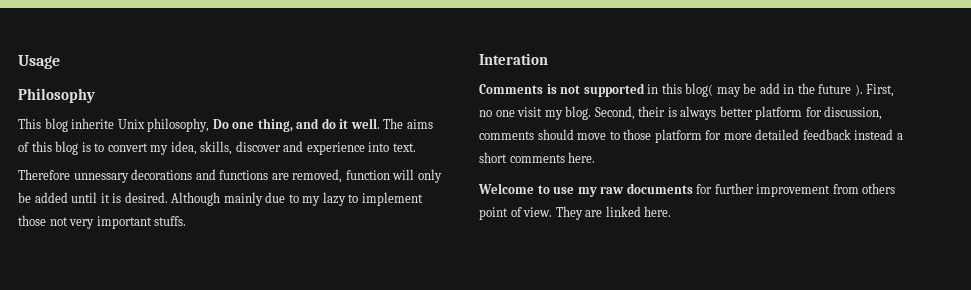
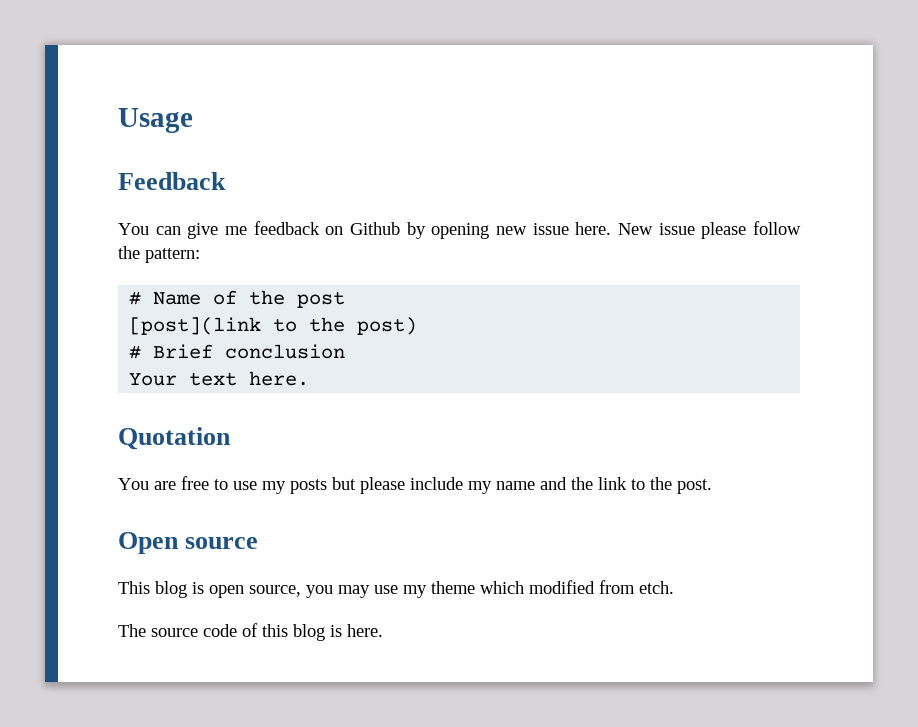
[18,88,95,103] [18,118,433,132] [18,141,416,155] [18,169,442,183] [18,192,423,206] [18,215,187,229] [479,53,548,65] [479,83,895,97] [479,106,883,120] [479,129,903,143] [479,152,596,163] [478,183,896,197] [479,206,641,220] Philosophy // This blog inherite Unix philosophy, Do one thing, and do it well. The aims of this blog is to convert my idea, skills, discover and experience into text. // Therefore unnessary decorations and functions are removed, function will only be added until it is desired. Although mainly due to my lazy to implement those not very important stuffs. // Interation // Comments is not supported in this blog( may be add in the future ). First, no one visit my blog. Second, their is always better platform for discussion, comments should move to those platform for more detailed feedback instead a short comments here. // Welcome to use my raw documents for further improvement from others point of view. They are linked -> [118,172,226,190] [118,221,801,239] [118,246,200,263] [129,290,346,308] [129,317,418,335] [129,344,346,359] [129,371,310,386] [118,427,231,450] [118,476,712,494] [118,532,259,554] [118,580,674,598] [118,623,342,641] Feedback // You can give me feedback on Github by opening new issue here. New issue please follow the pattern: // # Name of the post // [post](link to the post) // # Brief conclusion // Your text here. // Quotation // You are free to use my posts but please include my name and the link to the post. // Open source // This blog is open source, you may use my theme which modified from etch. // The source code of this blog is

